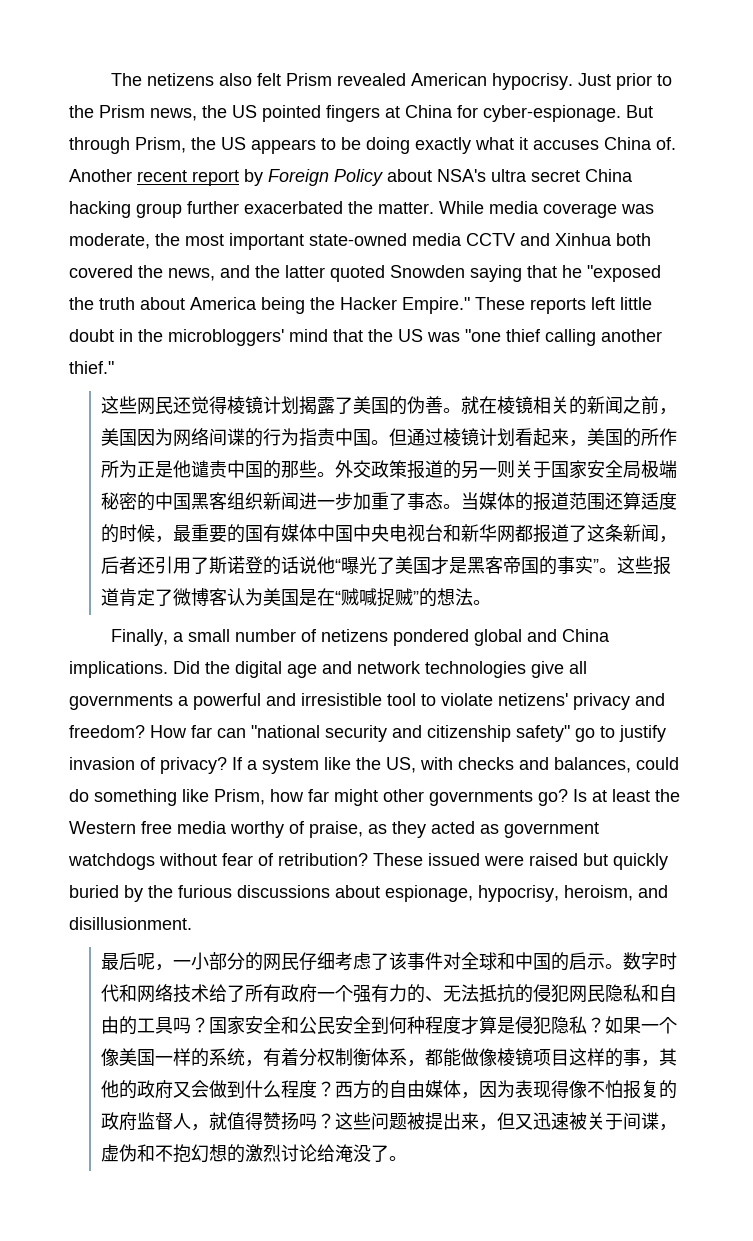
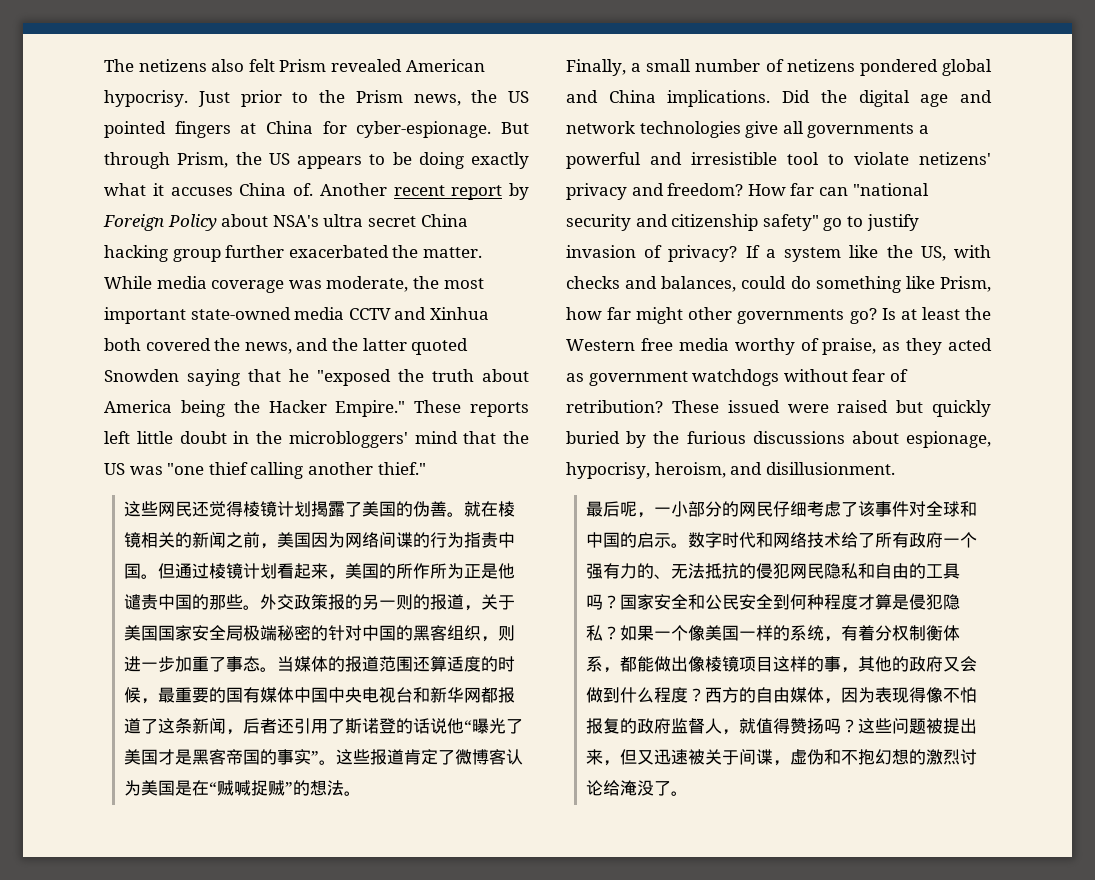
[425,460,444,478] 道 -> (345, 602) none
[515,460,552,478] 关于 -> [412,594,515,611] [123,625,158,641] 的报道，关于美国
[155,492,192,510] 中国 -> [327,625,413,641] 针对中国的
[263,492,300,510] 新闻 -> [480,625,515,642] ，则
(480, 1057) none -> [670,656,688,672] 出

